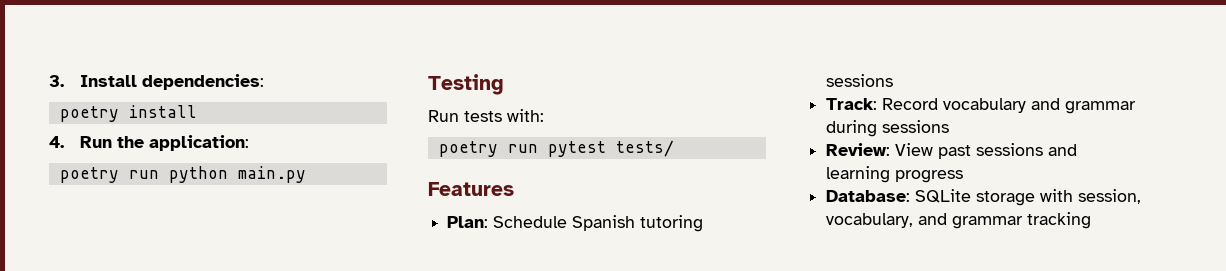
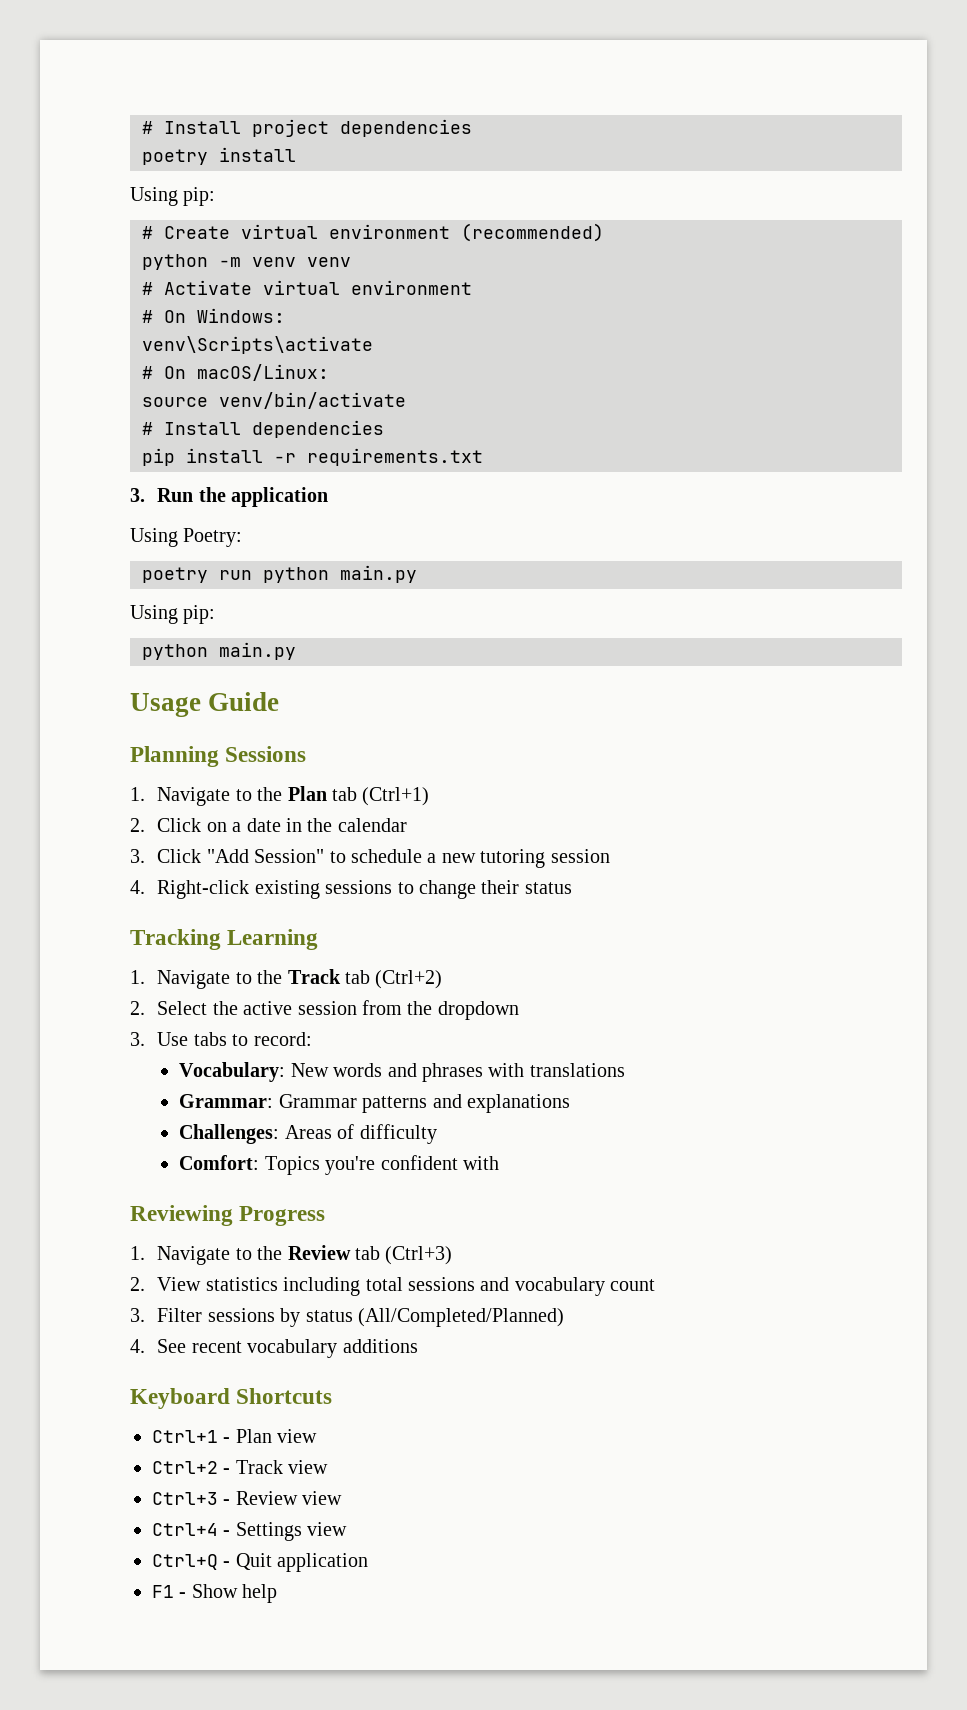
[49,74,265,90] [59,105,197,122] [49,135,250,151] [59,166,306,183] [428,74,504,95] [428,109,544,122] [438,140,674,157] [428,182,514,196] [447,215,704,232] [826,74,894,87] [826,98,1137,114] [826,120,950,137] [826,143,1078,159] [826,166,964,183] [826,189,1142,206] [826,212,1092,229] 3. Install dependencies: // poetry install // 4. Run the application: // poetry run python main.py // Testing // Run tests with: // poetry run pytest tests/ // Features // Plan: Schedule Spanish tutoring sessions // Track: Record vocabulary and grammar during sessions // Review: View past sessions and learning progress // Database: SQLite storage with session, vocabulary, and grammar tracking -> [142,119,472,137] [142,147,296,165] [130,187,216,206] [142,223,604,242] [142,254,351,270] [142,280,472,295] [142,308,285,323] [142,336,373,354] [142,364,329,381] [142,392,406,409] [142,420,384,438] [142,448,483,466] [130,487,329,507] [130,528,243,547] [142,565,417,583] [130,605,216,624] [142,642,296,660] [130,692,280,717] [130,746,307,767] [130,786,430,806] [130,818,407,832] [130,849,610,868] [130,880,572,899] [130,929,319,950] [130,969,443,989] [130,1000,519,1020] [130,1032,312,1046] [179,1062,625,1082] [179,1094,571,1113] [179,1124,437,1144] [179,1155,500,1175] [130,1205,326,1226] [130,1245,453,1265] [130,1277,656,1296] [130,1308,565,1327] [130,1339,418,1358] [130,1388,333,1409] [152,1429,318,1443] [152,1460,329,1474] [152,1491,343,1505] [152,1522,348,1541] [152,1553,369,1572] [152,1584,278,1603] # Install project dependencies // poetry install // Using pip: // # Create virtual environment (recommended) // python -m venv venv // # Activate virtual environment // # On Windows: // venv\Scripts\activate // # On macOS/Linux: // source venv/bin/activate // # Install dependencies // pip install -r requirements.txt // 3. Run the application // Using Poetry: // poetry run python main.py // Using pip: // python main.py // Usage Guide // Planning Sessions // 1. Navigate to the Plan tab (Ctrl+1) // 2. Click on a date in the calendar // 3. Click "Add Session" to schedule a new tutoring session // 4. Right-click existing sessions to change their status // Tracking Learning // 1. Navigate to the Track tab (Ctrl+2) // 2. Select the active session from the dropdown // 3. Use tabs to record: // Vocabulary: New words and phrases with translations // Grammar: Grammar patterns and explanations // Challenges: Areas of difficulty // Comfort: Topics you're confident with // Reviewing Progress // 1. Navigate to the Review tab (Ctrl+3) // 2. View statistics including total sessions and vocabulary count // 3. Filter sessions by status (All/Completed/Planned) // 4. See recent vocabulary additions // Keyboard Shortcuts // Ctrl+1 - Plan view // Ctrl+2 - Track view // Ctrl+3 - Review view // Ctrl+4 - Settings view // Ctrl+Q - Quit application // F1 - Show help

